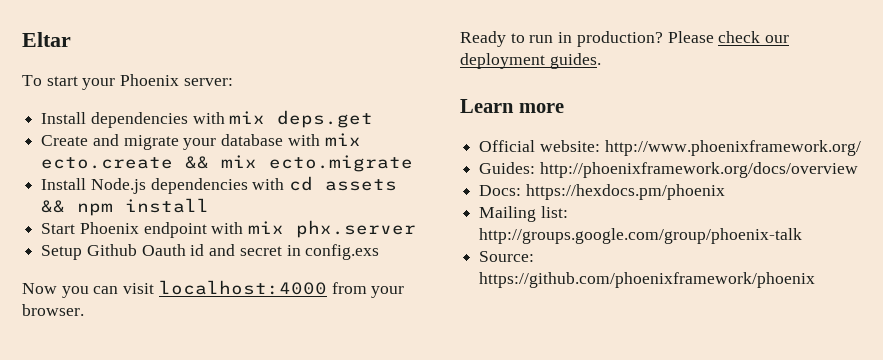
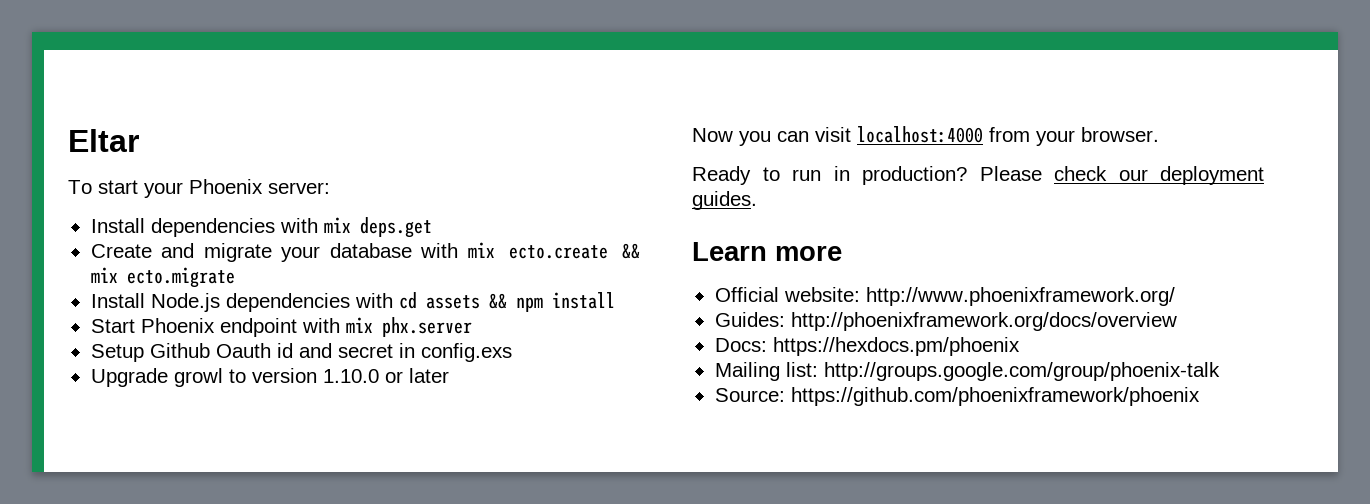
(380, 252) none -> [90,368,449,387] // Upgrade growl to version 1.10.0 or later

